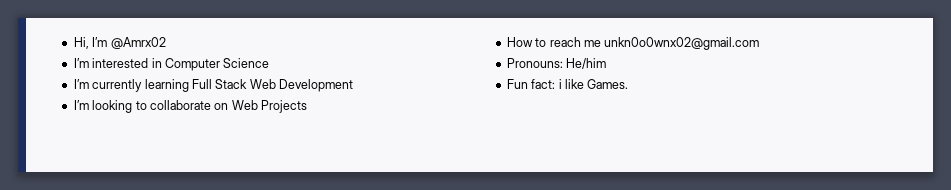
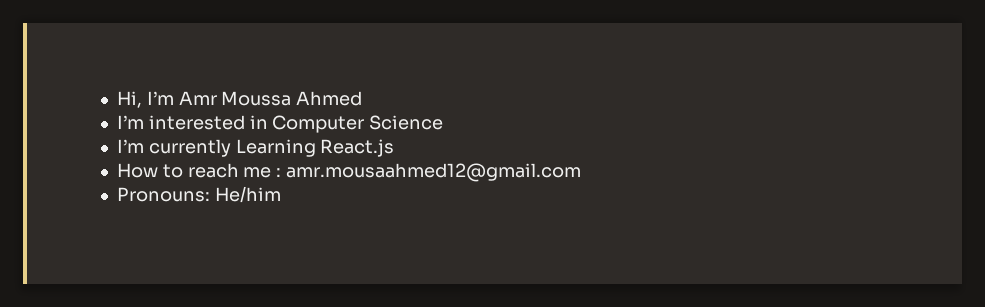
[110,37,166,49] @Amrx02 -> [178,91,363,106] Amr Moussa Ahmed
[144,79,353,92] [73,100,307,113] learning Full Stack Web Development // I’m looking to collaborate on Web Projects -> [235,139,395,157] Learning React.js
[604,37,760,50] unkn0o0wnx02@gmail.com -> [276,163,582,182] : amr.mousaahmed12@gmail.com
[506,79,629,89] // Fun fact: i like Games. -> (281, 194) none

